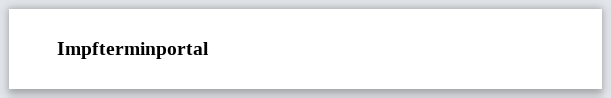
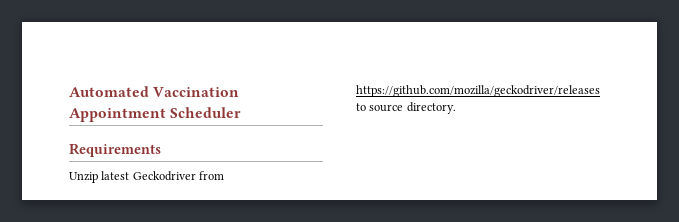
[57,42,209,59] Impfterminportal -> [69,86,240,97] [69,107,242,122] [69,143,161,157] [69,171,225,183] [356,85,600,97] [356,102,456,114] Automated Vaccination Appointment Scheduler // Requirements // Unzip latest Geckodriver from https://github.com/mozilla/geckodriver/releases to source directory.

